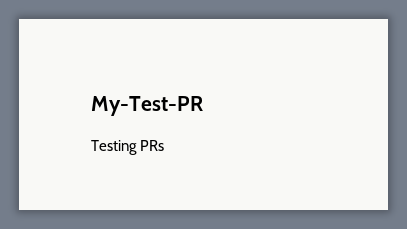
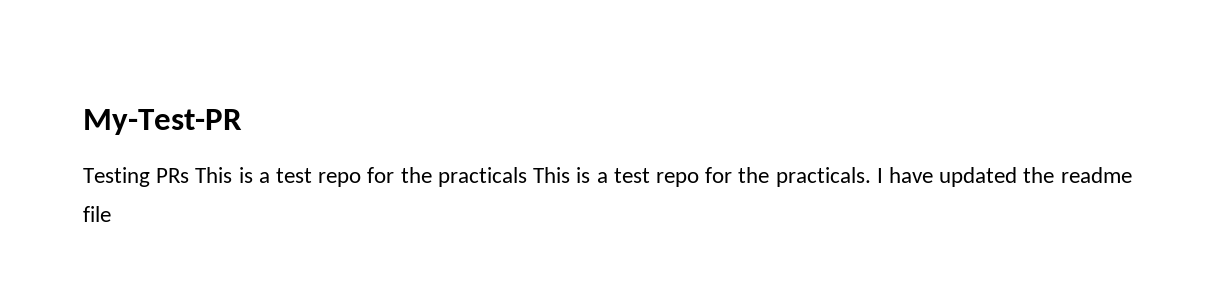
(165, 145) none -> [195,167,1132,187] [83,206,111,222] This is a test repo for the practicals This is a test repo for the practicals. I have updated the readme file

